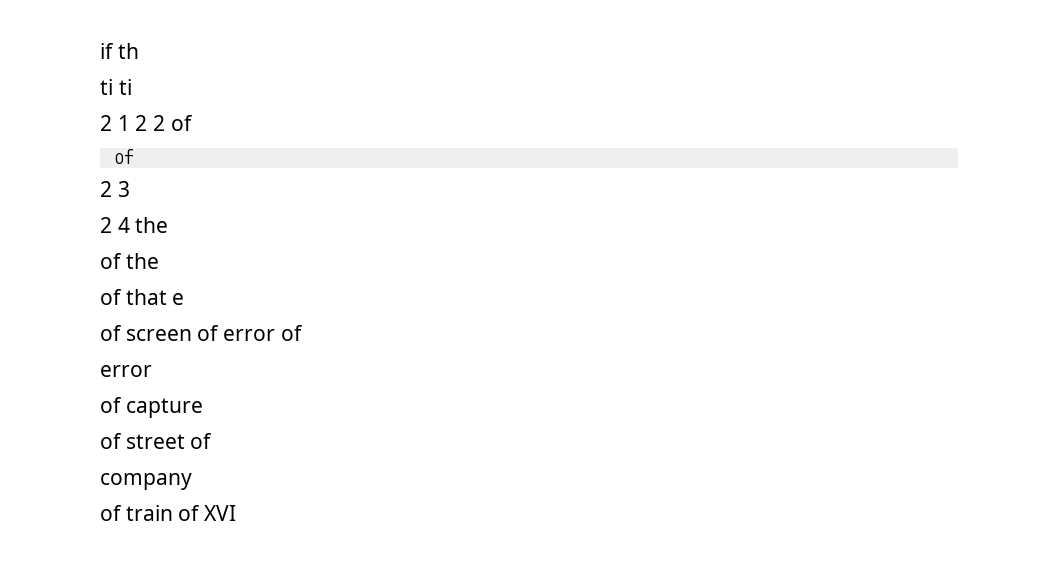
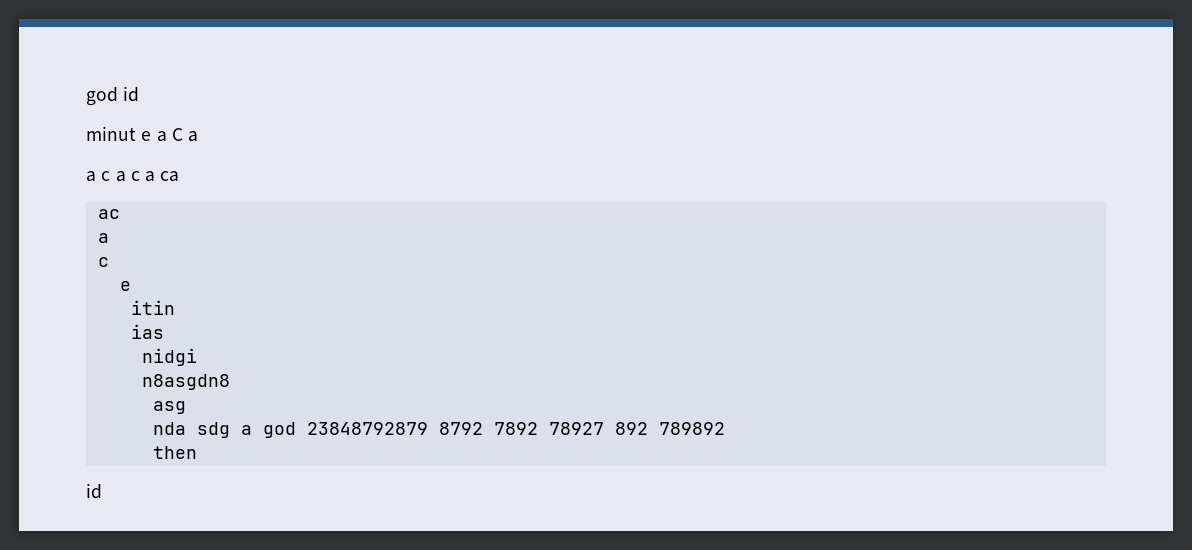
[100,43,139,59] [100,79,132,95] [100,115,193,131] [112,149,135,164] [100,181,130,197] [100,217,169,233] [100,253,159,269] [100,289,185,305] [100,325,303,341] [100,365,152,377] [100,397,203,418] [100,433,213,449] [100,473,192,490] [100,505,237,521] if th // ti ti // 2 1 2 2 of // of // 2 3 // 2 4 the // of the // of that e // of screen of error of // error // of capture // of street of // company // of train of XVI -> [86,86,140,106] [86,126,199,142] [86,171,180,182] [97,209,120,219] [97,233,109,243] [97,257,109,267] [119,281,131,291] [130,300,175,315] [130,324,164,339] [141,348,197,366] [141,374,230,390] [152,401,186,414] [152,422,725,438] [152,446,197,459] [86,483,102,499] god id // minut e a C a // a c a c a ca // ac // a // c // e // itin // ias // nidgi // n8asgdn8 // asg // nda sdg a god 23848792879 8792 7892 78927 892 789892 // then // id

